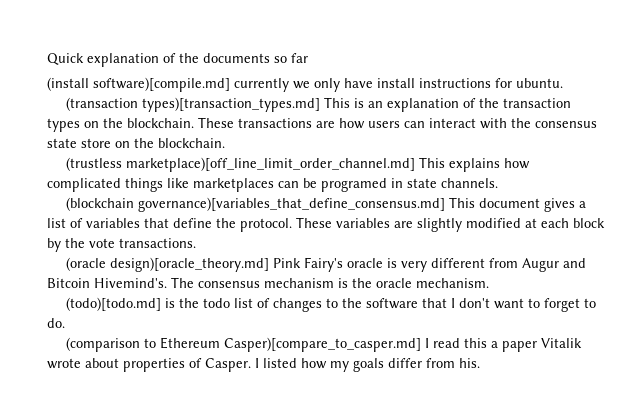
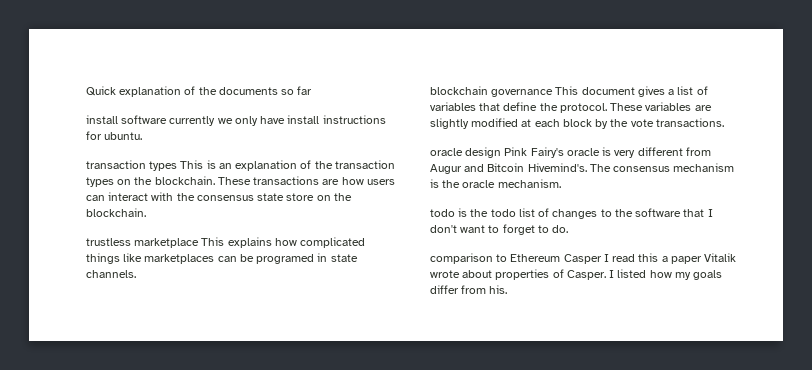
[47,77,230,92] (install software)[compile.md] -> [86,115,168,124] install software
[66,97,321,112] (transaction types)[transaction_types.md] -> [86,160,178,171] transaction types
[66,157,416,172] (trustless marketplace)[off_line_limit_order_channel.md] -> [86,238,200,248] trustless marketplace
[66,197,446,212] (blockchain governance)[variables_that_define_consensus.md] -> [430,86,554,97] blockchain governance
[66,257,270,272] (oracle design)[oracle_theory.md] -> [430,147,502,158] oracle design
[66,297,162,311] (todo)[todo.md] -> [430,209,455,217] todo
[66,337,141,352] (comparison -> [430,253,493,264] comparison
[224,337,422,352] Casper)[compare_to_casper.md] -> [563,254,602,264] Casper

